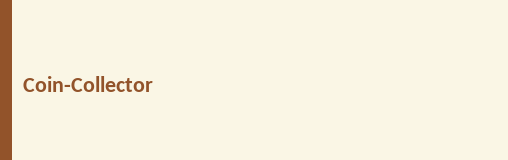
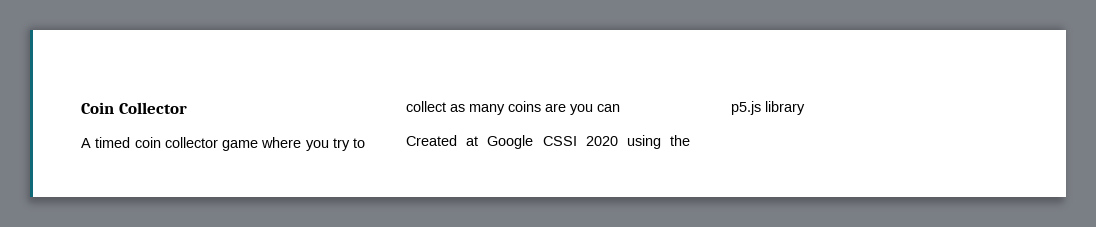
[23,76,153,92] Coin-Collector -> [81,102,187,114] [81,137,365,151] [406,101,620,115] [406,135,690,149] [731,101,805,115] Coin Collector // A timed coin collector game where you try to collect as many coins are you can // Created at Google CSSI 2020 using the p5.js library

